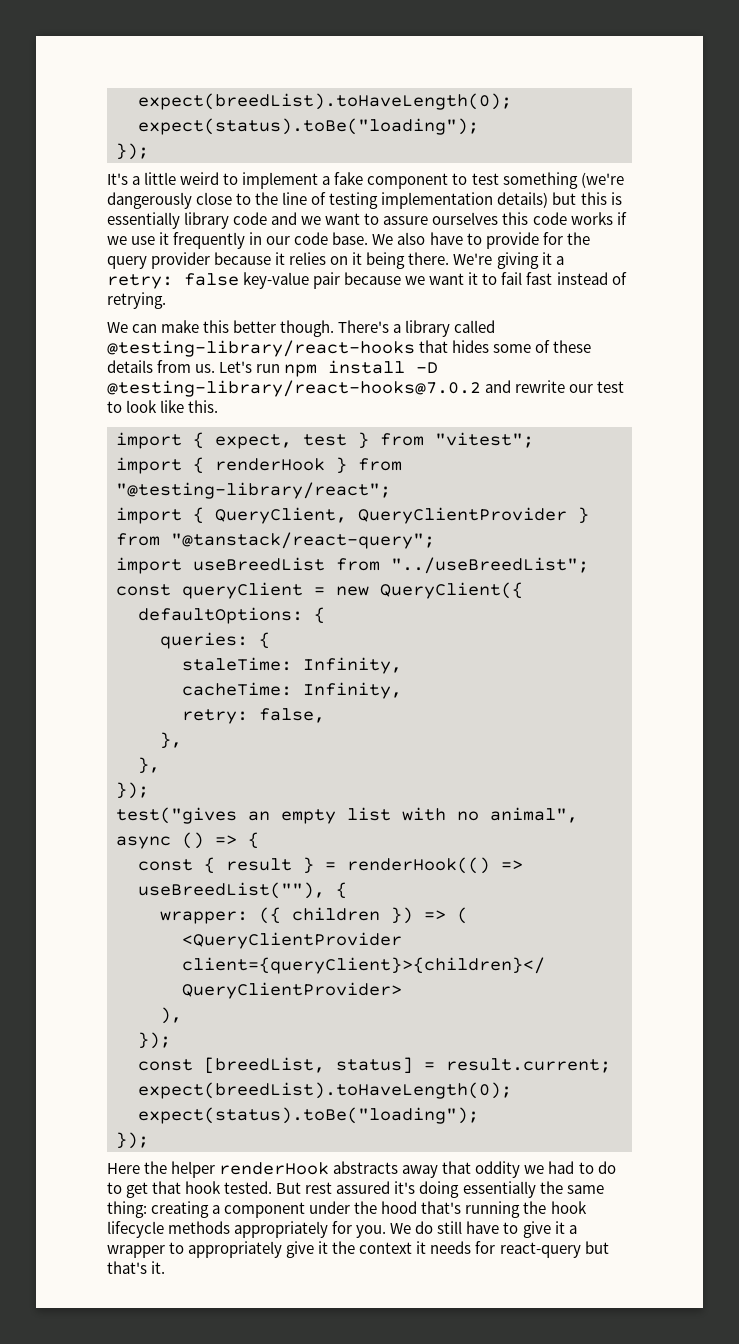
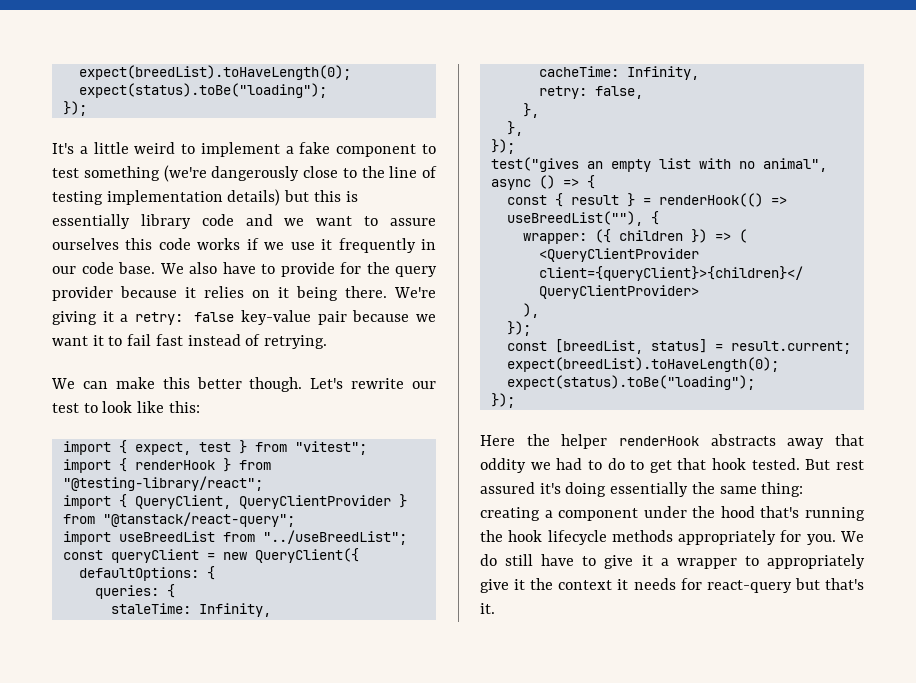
[338,320,496,337] [107,340,592,357] [107,360,439,377] [107,380,512,397] There's a library called @testing-library/react-hooks that hides some of these details from us. Let's run npm install -D @testing-library/react-hooks@7.0.2 and -> [310,378,344,389] Let's
[188,400,219,413] this. -> [168,401,200,413] this:

